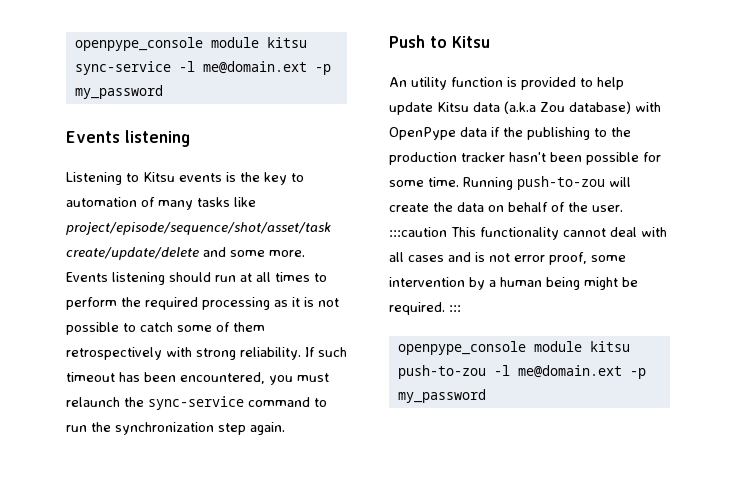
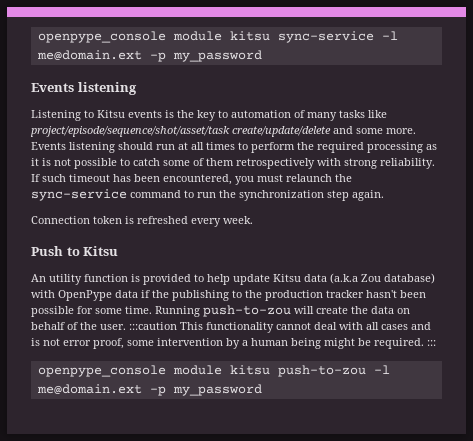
(285, 428) none -> [31,216,253,227] // Connection token is refreshed every week.

